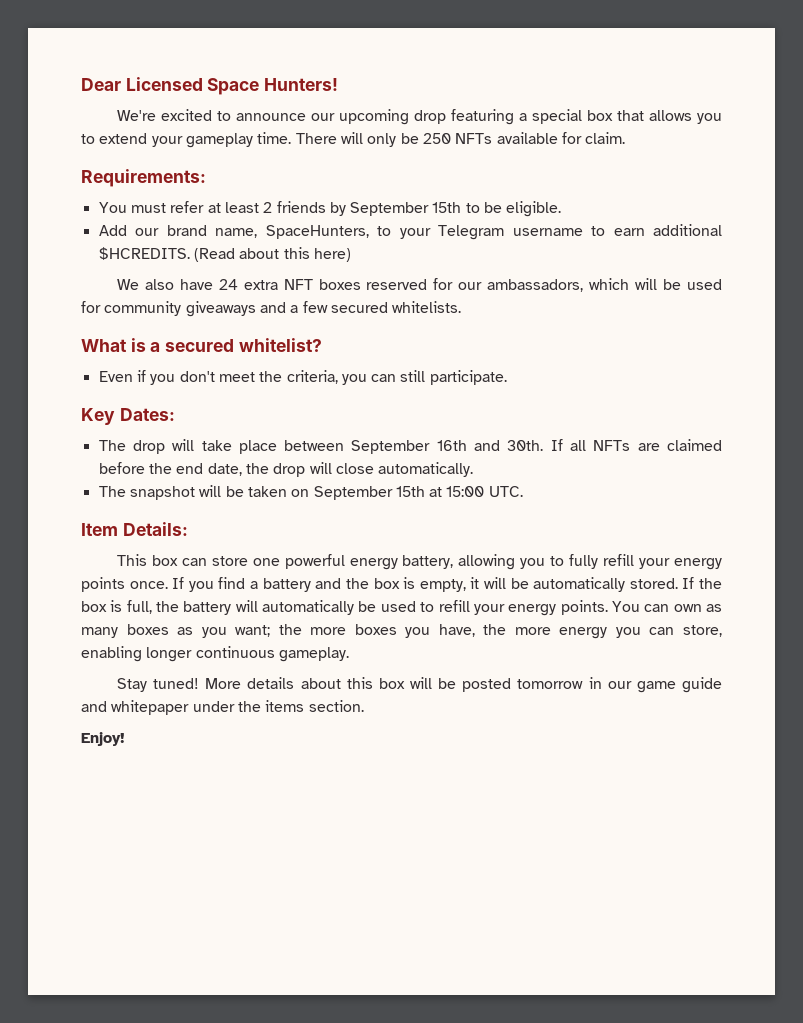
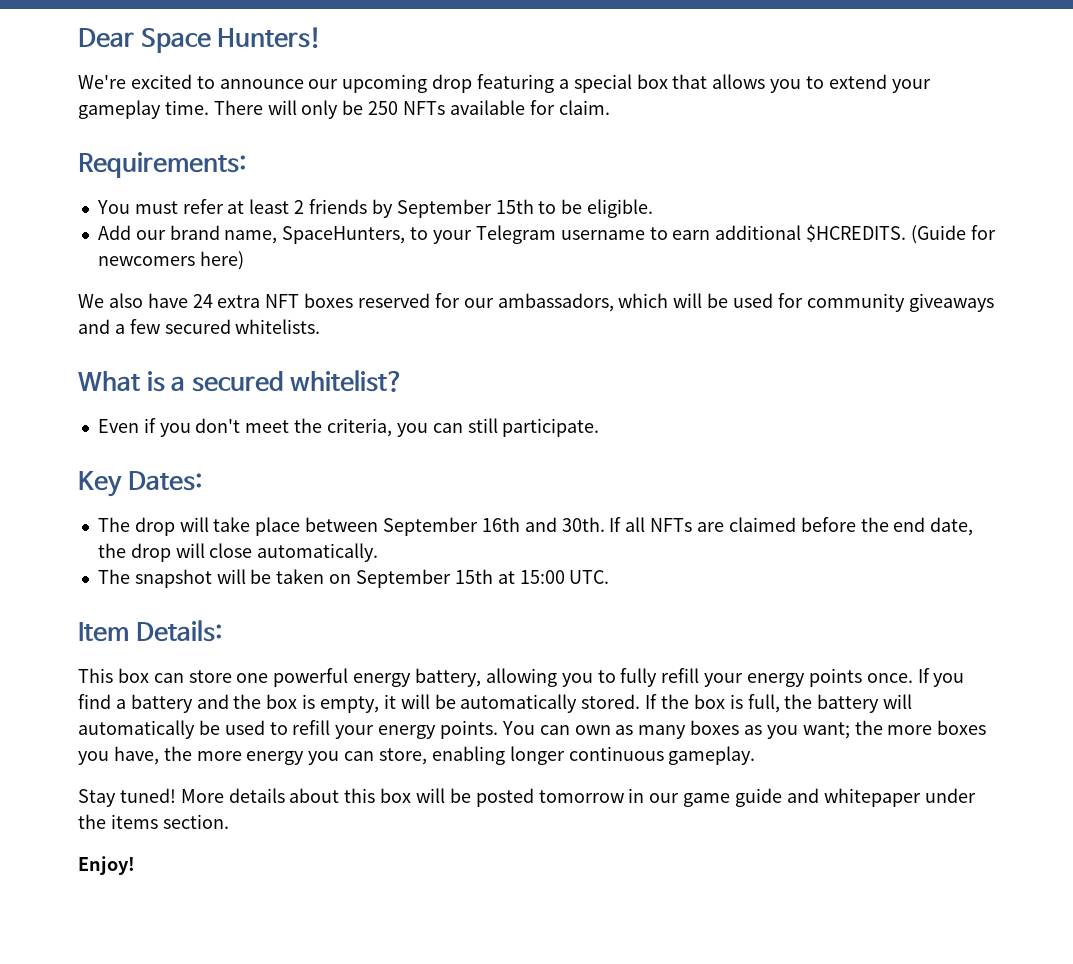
[125,77,203,91] Licensed -> (134, 38) none
[193,247,310,262] (Read about this -> [910,225,996,244] [97,256,195,266] (Guide for newcomers

